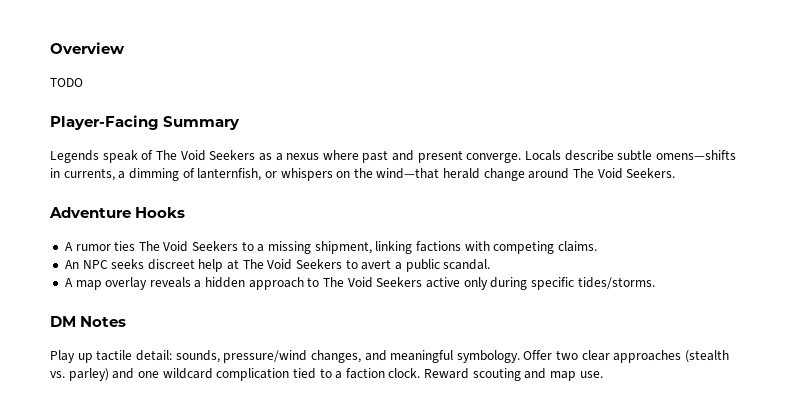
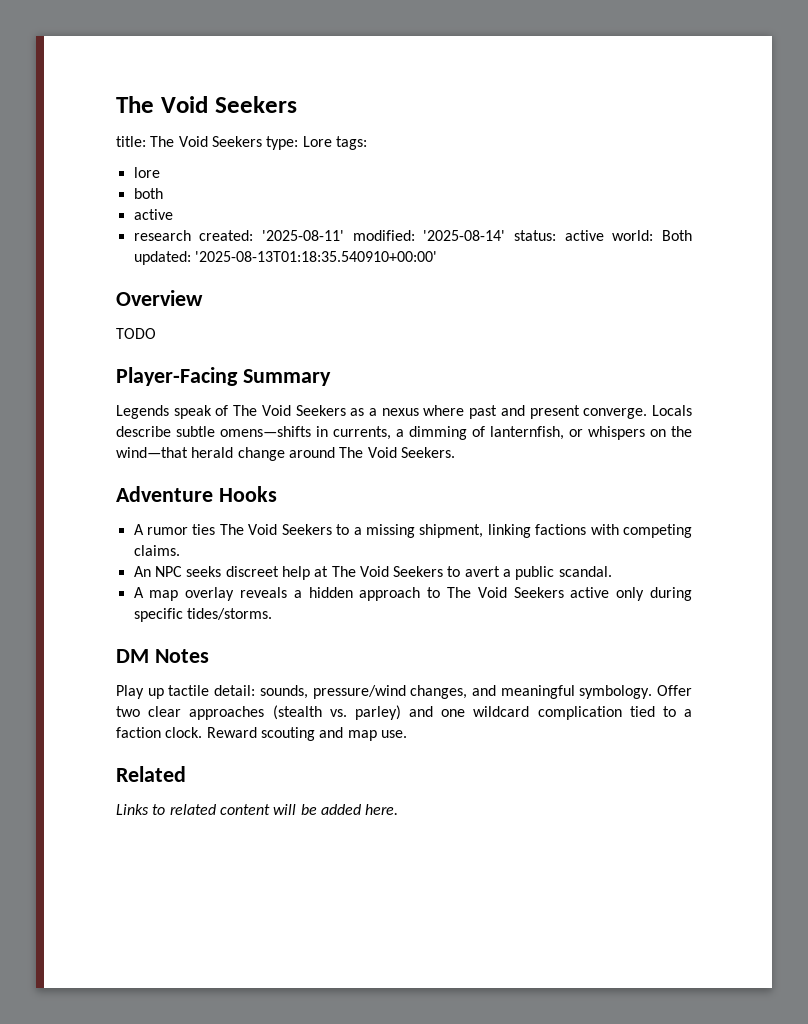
(50, 48) none -> [116,96,297,113] [116,136,367,150] [133,167,160,178] [133,188,163,199] [133,209,173,220] [133,230,692,241] [133,251,437,265] The Void Seekers // title: The Void Seekers type: Lore tags: // lore // both // active // research created: '2025-08-11' modified: '2025-08-14' status: active world: Both updated: '2025-08-13T01:18:35.540910+00:00' //
(603, 374) none -> [116,766,186,782] [116,804,399,815] // Related // Links to related content will be added here.

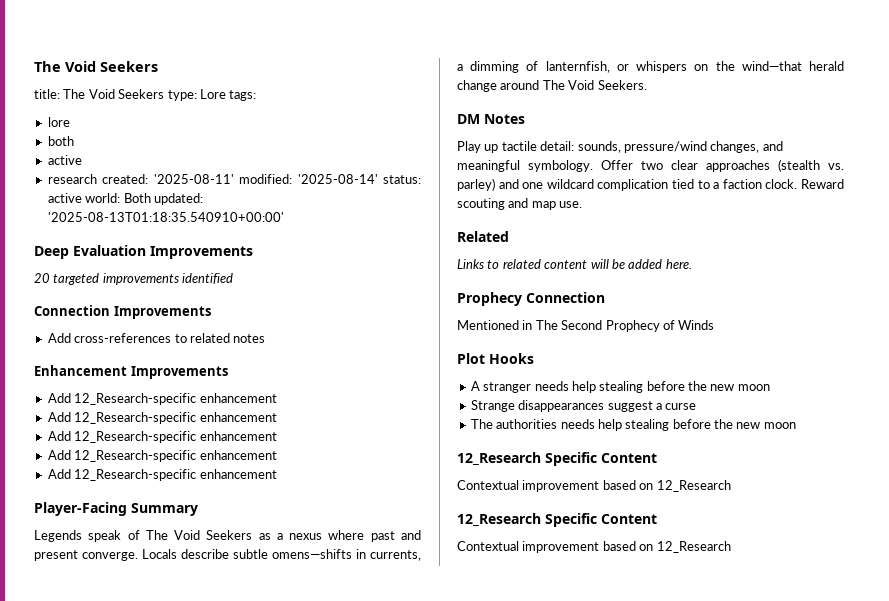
[116,290,203,306] [116,328,156,339] Overview // TODO -> [34,245,253,259] [34,273,234,285] [34,305,211,319] [47,333,266,343] [34,365,228,379] [47,393,277,405] [47,412,277,424] [47,431,277,443] [47,450,277,462] [47,469,277,481] Deep Evaluation Improvements // 20 targeted improvements identified // Connection Improvements // Add cross-references to related notes // Enhancement Improvements // Add 12_Research-specific enhancement // Add 12_Research-specific enhancement // Add 12_Research-specific enhancement // Add 12_Research-specific enhancement // Add 12_Research-specific enhancement
[116,486,277,502] [133,524,692,538] [133,545,180,556] [133,566,612,580] [133,587,692,601] [133,608,272,622] // Adventure Hooks // A rumor ties The Void Seekers to a missing shipment, linking factions with competing claims. // An NPC seeks discreet help at The Void Seekers to avert a public scandal. // A map overlay reveals a hidden approach to The Void Seekers active only during specific tides/storms. -> (647, 85) none
(399, 809) none -> [457,292,605,306] [457,320,715,332] [457,353,534,364] [470,381,770,393] [470,400,697,412] [470,419,796,431] [457,452,657,466] [457,480,731,492] [457,513,657,527] [457,541,731,553] // Prophecy Connection // Mentioned in The Second Prophecy of Winds // Plot Hooks // A stranger needs help stealing before the new moon // Strange disappearances suggest a curse // The authorities needs help stealing before the new moon // 12_Research Specific Content // Contextual improvement based on 12_Research // 12_Research Specific Content // Contextual improvement based on 12_Research

